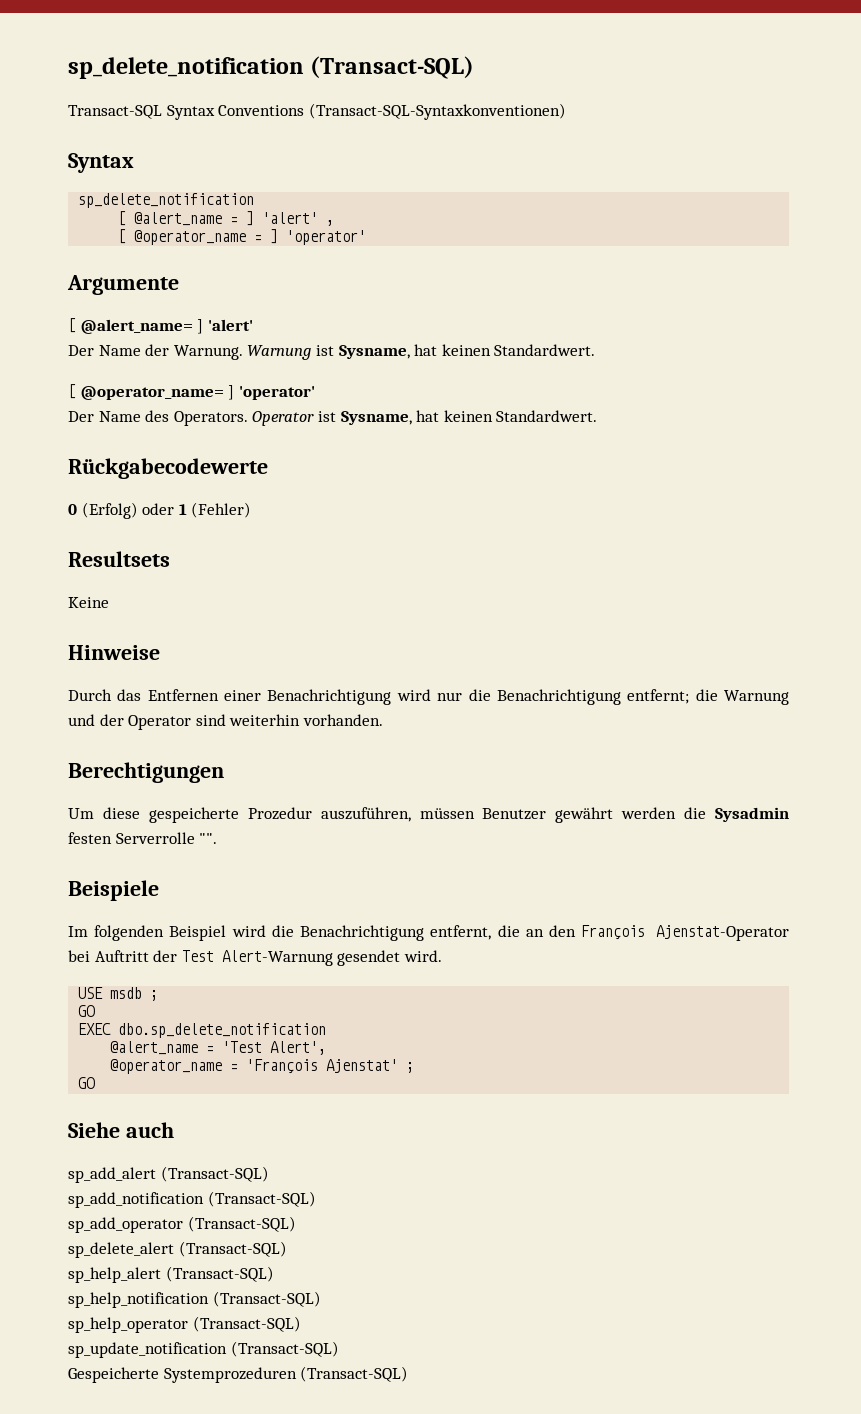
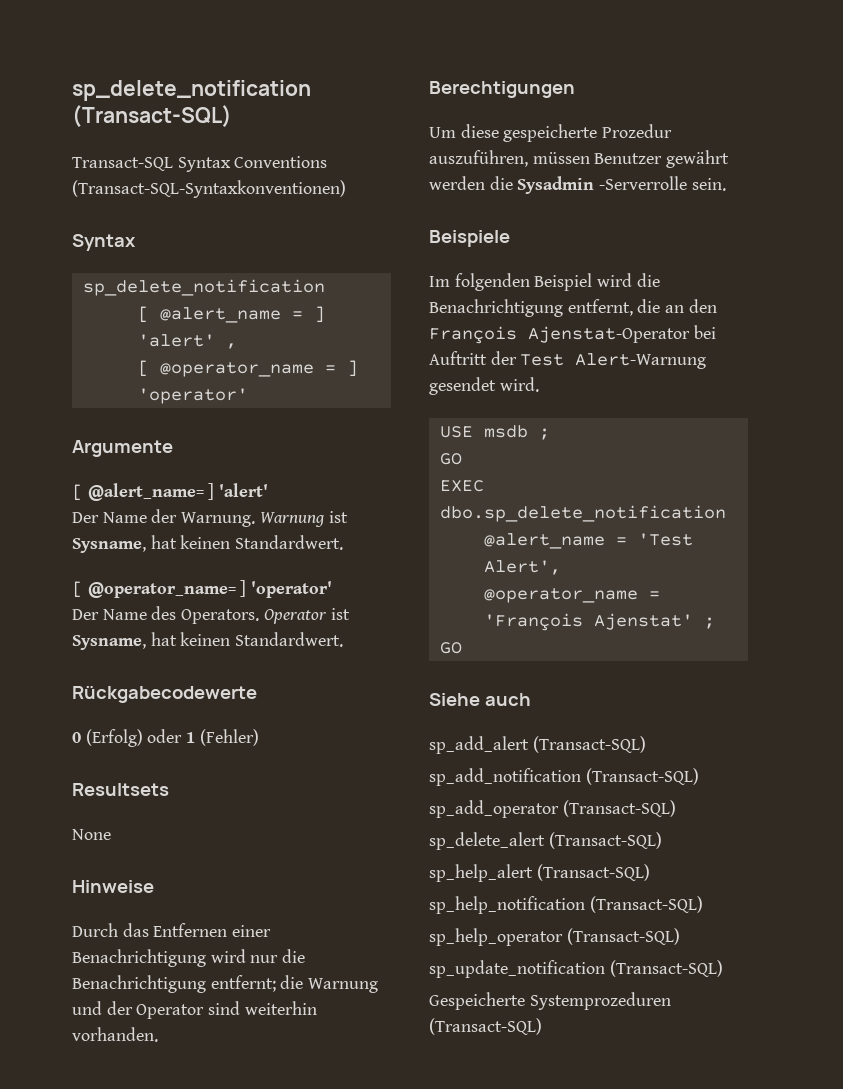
[68,597,109,608] // Keine -> [72,829,111,840] // None
[68,832,218,844] festen Serverrolle "". -> [599,176,726,191] -Serverrolle sein.

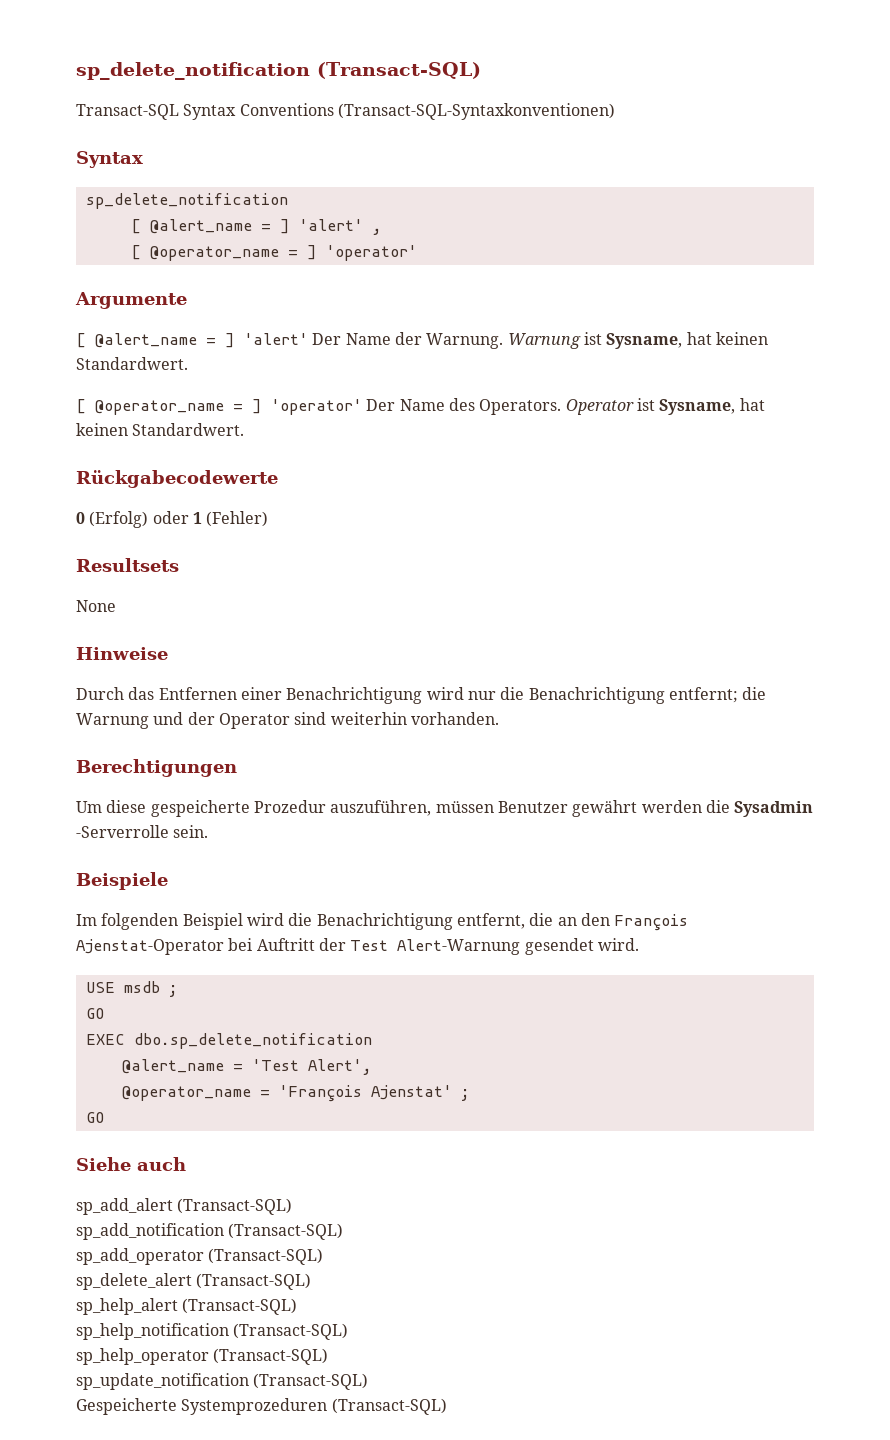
[87,483,269,501] @alert_name= ] 'alert' // -> [95,333,308,348] @alert_name = ] 'alert'
[87,580,333,598] @operator_name= ] 'operator' // -> [95,399,362,415] @operator_name = ] 'operator'

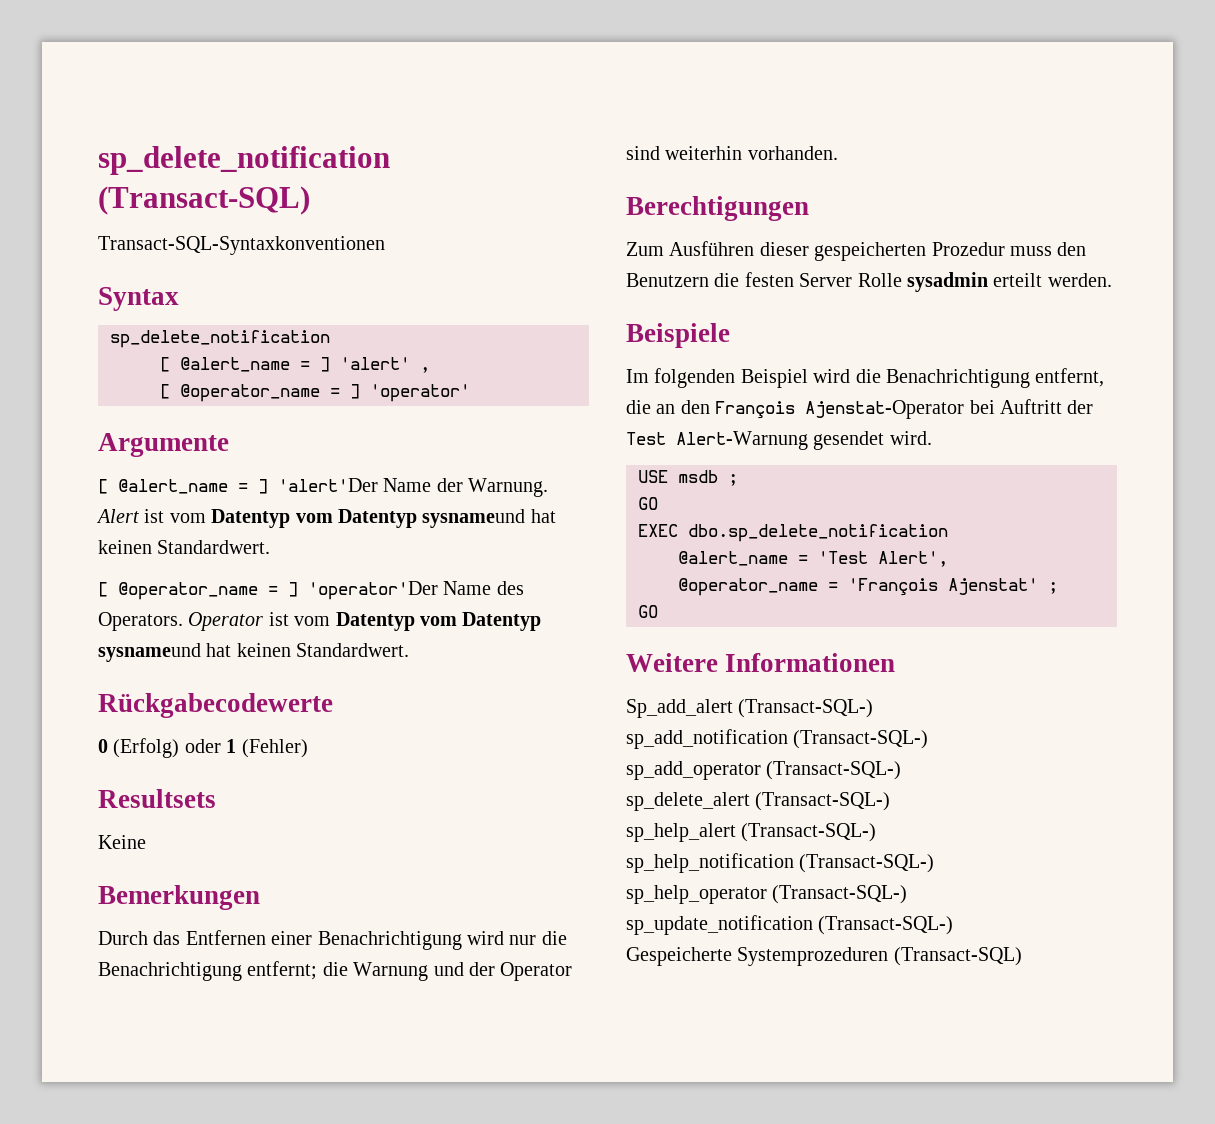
[76,103,615,120] Transact-SQL Syntax Conventions (Transact-SQL-Syntaxkonventionen) -> [98,236,385,255] Transact-SQL-Syntaxkonventionen
[244,333,342,345] 'alert' Der -> [278,478,378,492] 'alert'Der
[507,332,683,349] Warnung ist Sysname, -> [96,509,526,528] Alert ist vom Datentyp vom Datentyp sysnameund
[271,399,396,415] 'operator' Der -> [308,581,438,600] 'operator'Der
[659,399,736,415] Sysname, -> [294,612,542,631] [98,643,201,662] vom Datentyp vom Datentyp sysnameund
[76,600,116,612] [76,647,168,660] None // Hinweise -> [98,835,146,849] [98,885,260,910] Keine // Bemerkungen
[76,800,814,817] [76,825,209,838] Um diese gespeicherte Prozedur auszuführen, müssen Benutzer gewährt werden die Sysadmin -Serverrolle sein. -> [626,241,1087,261] [626,272,1112,292] Zum Ausführen dieser gespeicherten Prozedur muss den Benutzern die festen Server Rolle sysadmin erteilt werden.
[76,1157,186,1171] [76,1198,293,1215] Siehe auch // sp_add_alert (Transact-SQL) -> [626,653,896,672] [626,699,874,718] Weitere Informationen // Sp_add_alert (Transact-SQL-)
[228,1223,344,1240] (Transact-SQL) -> [793,730,929,749] (Transact-SQL-)
[208,1248,324,1265] (Transact-SQL) -> [766,761,902,780] (Transact-SQL-)
[196,1273,312,1290] (Transact-SQL) -> [755,792,891,811] (Transact-SQL-)
[182,1298,298,1315] (Transact-SQL) -> [741,823,877,842] (Transact-SQL-)
[233,1323,349,1340] (Transact-SQL) -> [799,854,935,873] (Transact-SQL-)
[213,1348,329,1365] (Transact-SQL) -> [772,885,908,904] (Transact-SQL-)
[253,1373,369,1390] (Transact-SQL) -> [818,916,954,935] (Transact-SQL-)

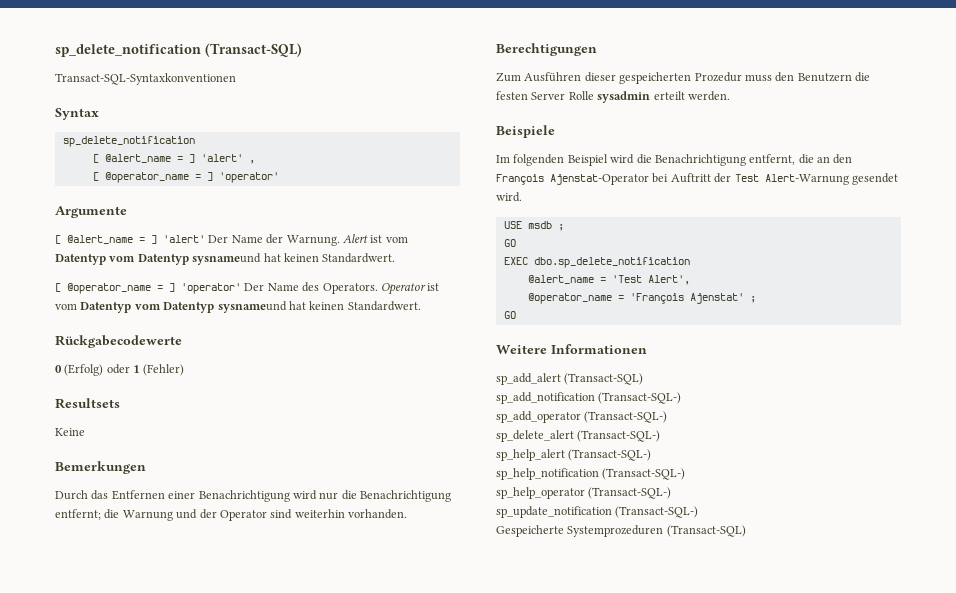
[278,478,378,492] 'alert'Der -> [163,235,229,243] 'alert' Der
[308,581,438,600] 'operator'Der -> [181,283,265,294] 'operator' Der
[626,699,874,718] Sp_add_alert (Transact-SQL-) -> [496,373,644,385] sp_add_alert (Transact-SQL)

